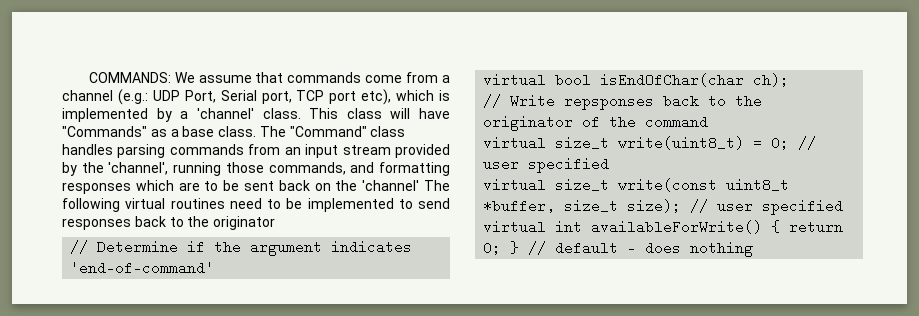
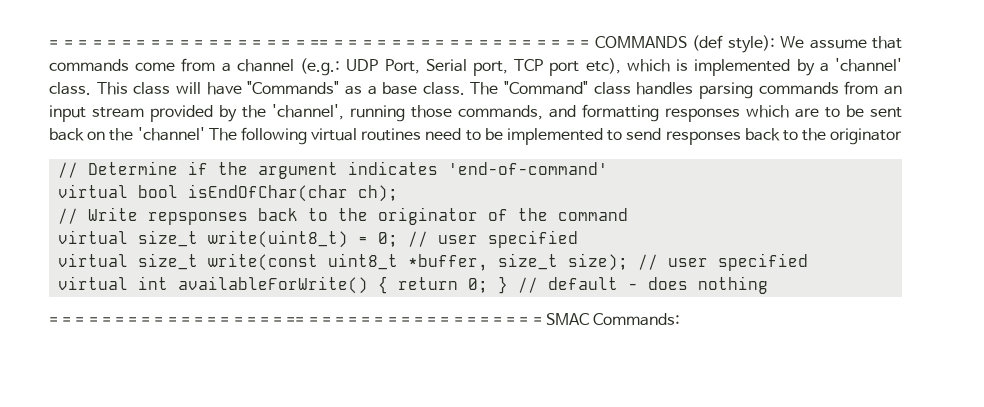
[88,72,171,83] COMMANDS: -> [49,35,775,53] = = = = = = = = = = = = = = = = = = == = = = = = = = = = = = = = = = = = = COMMANDS (def style):
(754, 249) none -> [49,313,681,326] // = = = = = = = = = = = = = = = = = = == = = = = = = = = = = = = = = = = = = SMAC Commands:

